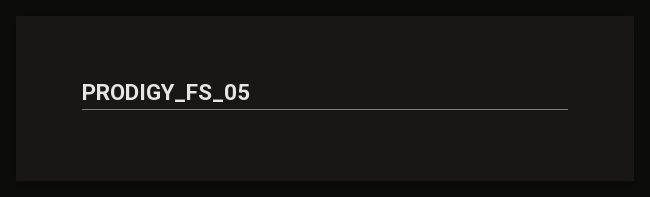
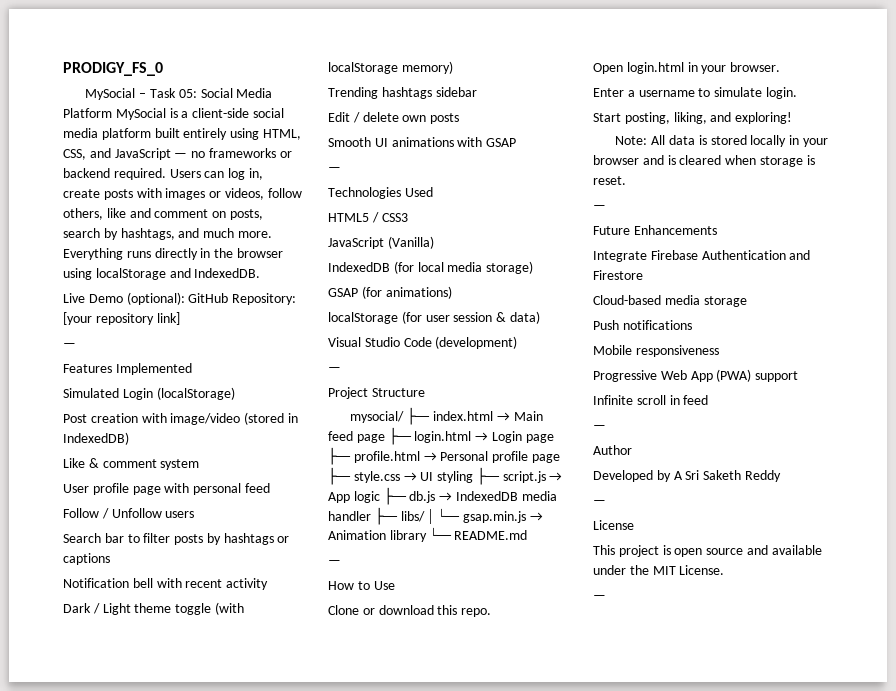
[82,84,250,102] PRODIGY_FS_05 -> [63,62,163,76] [85,88,273,100] [63,108,284,120] [63,128,301,140] [63,148,292,160] [63,168,263,180] [63,188,302,200] [63,208,263,220] [63,228,272,240] [63,248,283,260] [63,268,261,280] [63,292,297,305] [63,312,180,325] [63,343,76,348] [63,363,192,375] [63,387,235,400] [63,412,298,425] [63,432,129,445] [63,458,200,470] [63,483,270,495] [63,508,195,519] [63,533,290,545] [63,553,110,565] [63,578,269,590] [63,602,244,615] [328,61,453,74] [328,87,477,99] [328,112,460,124] [328,137,517,147] [328,167,341,172] [328,187,433,199] [328,212,408,223] [328,236,434,249] [328,261,534,274] [328,286,452,299] [328,311,540,324] [328,336,518,349] [328,367,341,372] [328,387,425,399] [350,407,543,425] [328,427,554,445] [328,447,560,465] [328,467,563,485] [328,487,557,505] [328,507,543,525] [328,527,528,542] [328,560,341,565] [328,581,395,590] [328,605,492,617] [593,62,781,74] [593,87,797,99] [593,112,793,124] [615,135,828,147] [593,155,815,167] [593,176,626,185] [593,205,606,210] [593,225,717,235] [593,250,811,262] [593,270,643,280] [593,295,747,307] [593,320,692,330] [593,345,719,357] [593,369,799,382] [593,395,709,405] [593,425,606,430] [593,445,632,455] [593,470,781,482] [593,500,606,505] [593,520,634,530] [593,545,822,557] [593,565,725,575] [593,595,606,600] PRODIGY_FS_0 // MySocial – Task 05: Social Media Platform MySocial is a client-side social media platform built entirely using HTML, CSS, and JavaScript — no frameworks or backend required. Users can log in, create posts with images or videos, follow others, like and comment on posts, search by hashtags, and much more. Everything runs directly in the browser using localStorage and IndexedDB. // Live Demo (optional): GitHub Repository: [your repository link] // — // Features Implemented // Simulated Login (localStorage) // Post creation with image/video (stored in IndexedDB) // Like & comment system // User profile page with personal feed // Follow / Unfollow users // Search bar to filter posts by hashtags or captions // Notification bell with recent activity // Dark / Light theme toggle (with localStorage memory) // Trending hashtags sidebar // Edit / delete own posts // Smooth UI animations with GSAP // — // Technologies Used // HTML5 / CSS3 // JavaScript (Vanilla) // IndexedDB (for local media storage) // GSAP (for animations) // localStorage (for user session & data) // Visual Studio Code (development) // — // Project Structure // mysocial/ ├── index.html → Main feed page ├── login.html → Login page ├── profile.html → Personal profile page ├── style.css → UI styling ├── script.js → App logic ├── db.js → IndexedDB media handler ├── libs/ │ └── gsap.min.js → Animation library └── README.md // — // How to Use // Clone or download this repo. // Open login.html in your browser. // Enter a username to simulate login. // Start posting, liking, and exploring! // Note: All data is stored locally in your browser and is cleared when storage is reset. // — // Future Enhancements // Integrate Firebase Authentication and Firestore // Cloud-based media storage // Push notifications // Mobile responsiveness // Progressive Web App (PWA) support // Infinite scroll in feed // — // Author // Developed by A Sri Saketh Reddy // — // License // This project is open source and available under the MIT License. // —

